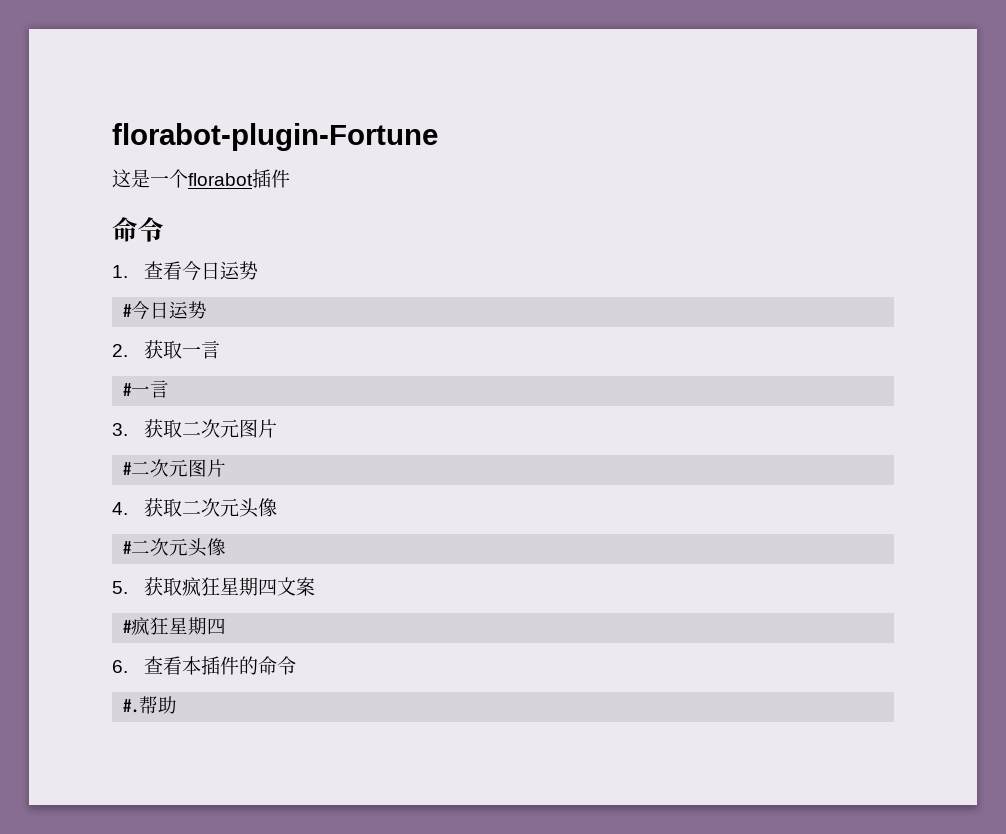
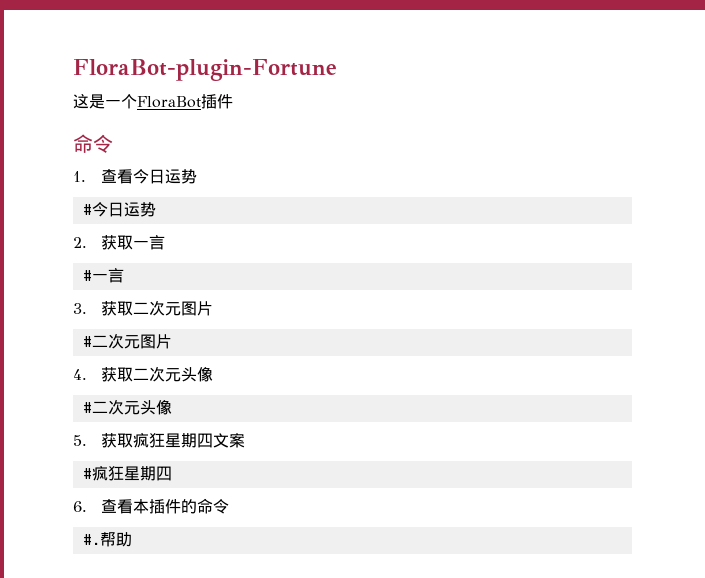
[112,123,438,151] florabot-plugin-Fortune -> [73,59,337,81] FloraBot-plugin-Fortune
[188,173,253,186] florabot -> [137,96,201,108] FloraBot

